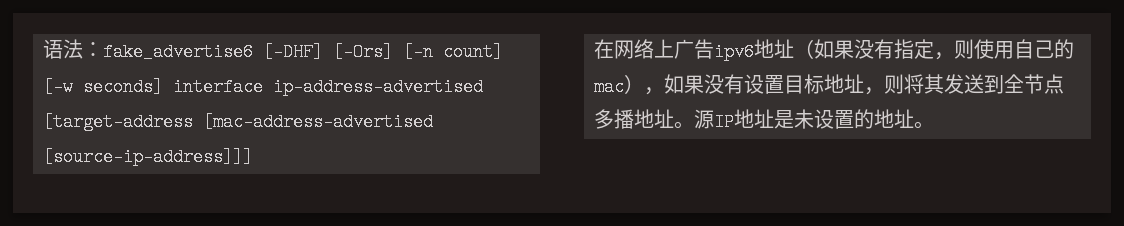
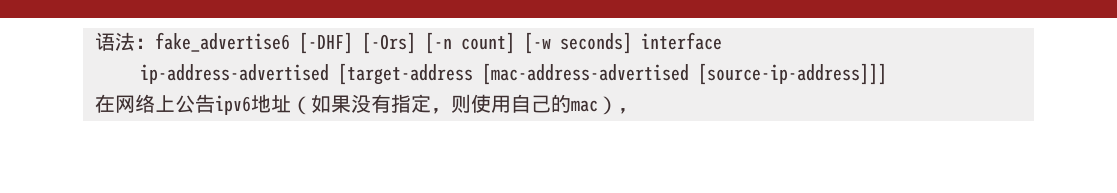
(264, 87) none -> (722, 41) //
[674,39,695,59] 广 -> [175,95,195,113] 公
[664,74,1065,95] [594,109,935,131] 如果没有设置目标地址，则将其发送到全节点多播地址。源IP地址是未设置的地址。 -> (638, 111) none

